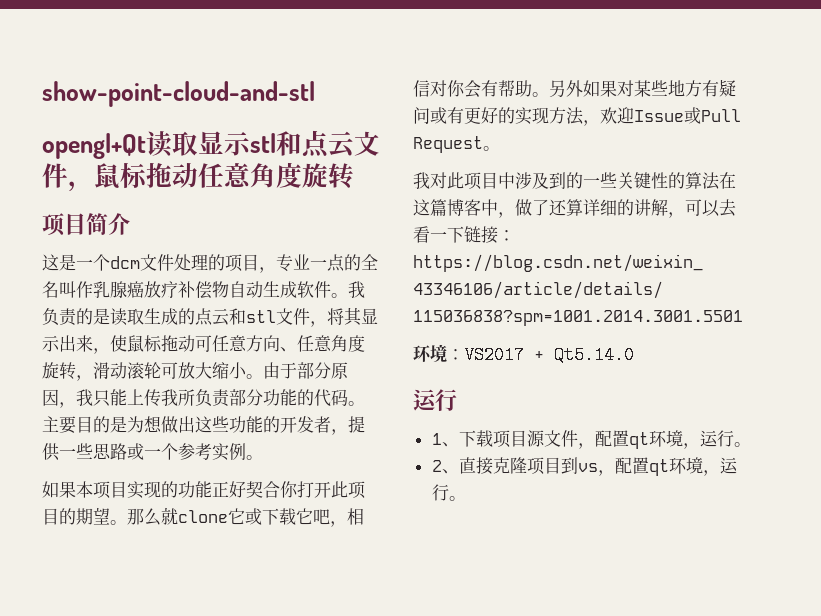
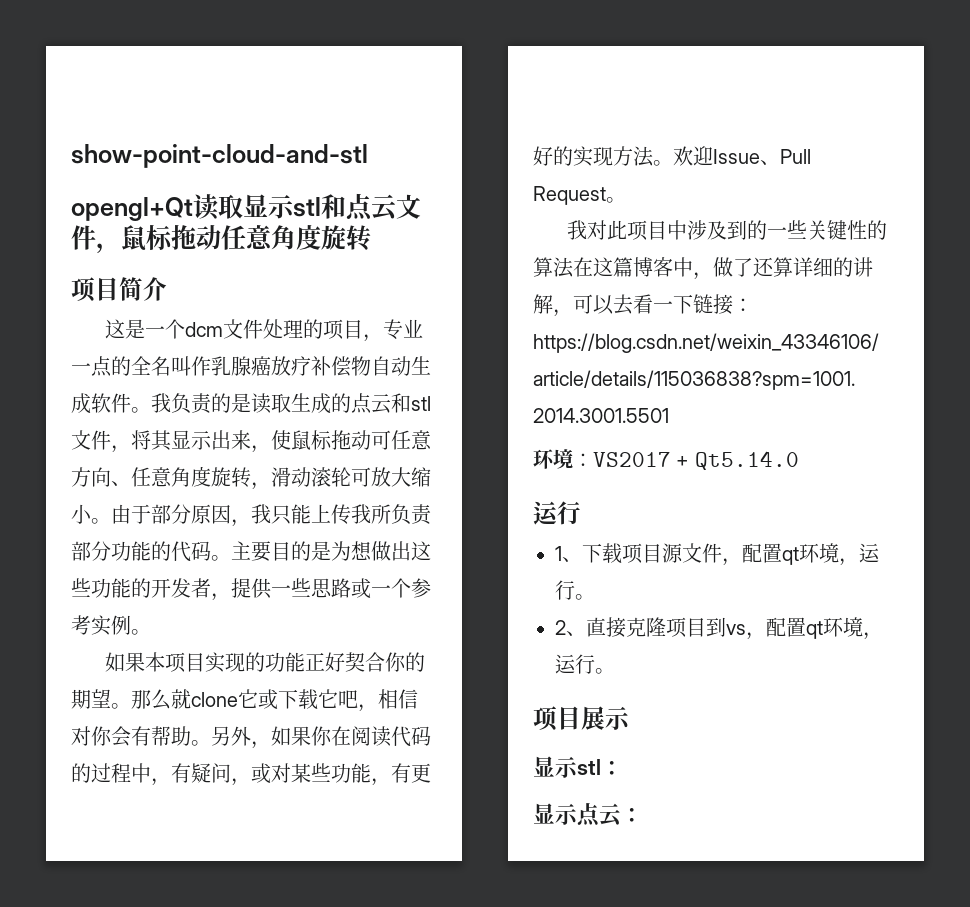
[297,481,366,499] [42,508,59,525] 打开此项目 -> (407, 662) none
[583,79,736,97] [413,107,447,124] 如果对某些地方有疑问或 -> [251,726,431,749] [71,763,391,786] ，如果你在阅读代码的过程中，有疑问，或对某些功能，
[583,120,600,126] ， -> [653,160,673,166] 。
[684,107,701,124] 或 -> [760,160,780,165] 、
(466, 498) none -> [533,706,630,731] [533,756,623,778] [533,803,643,827] // 项目展示 // 显示stl： // 显示点云：

